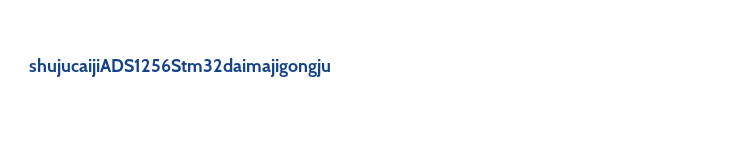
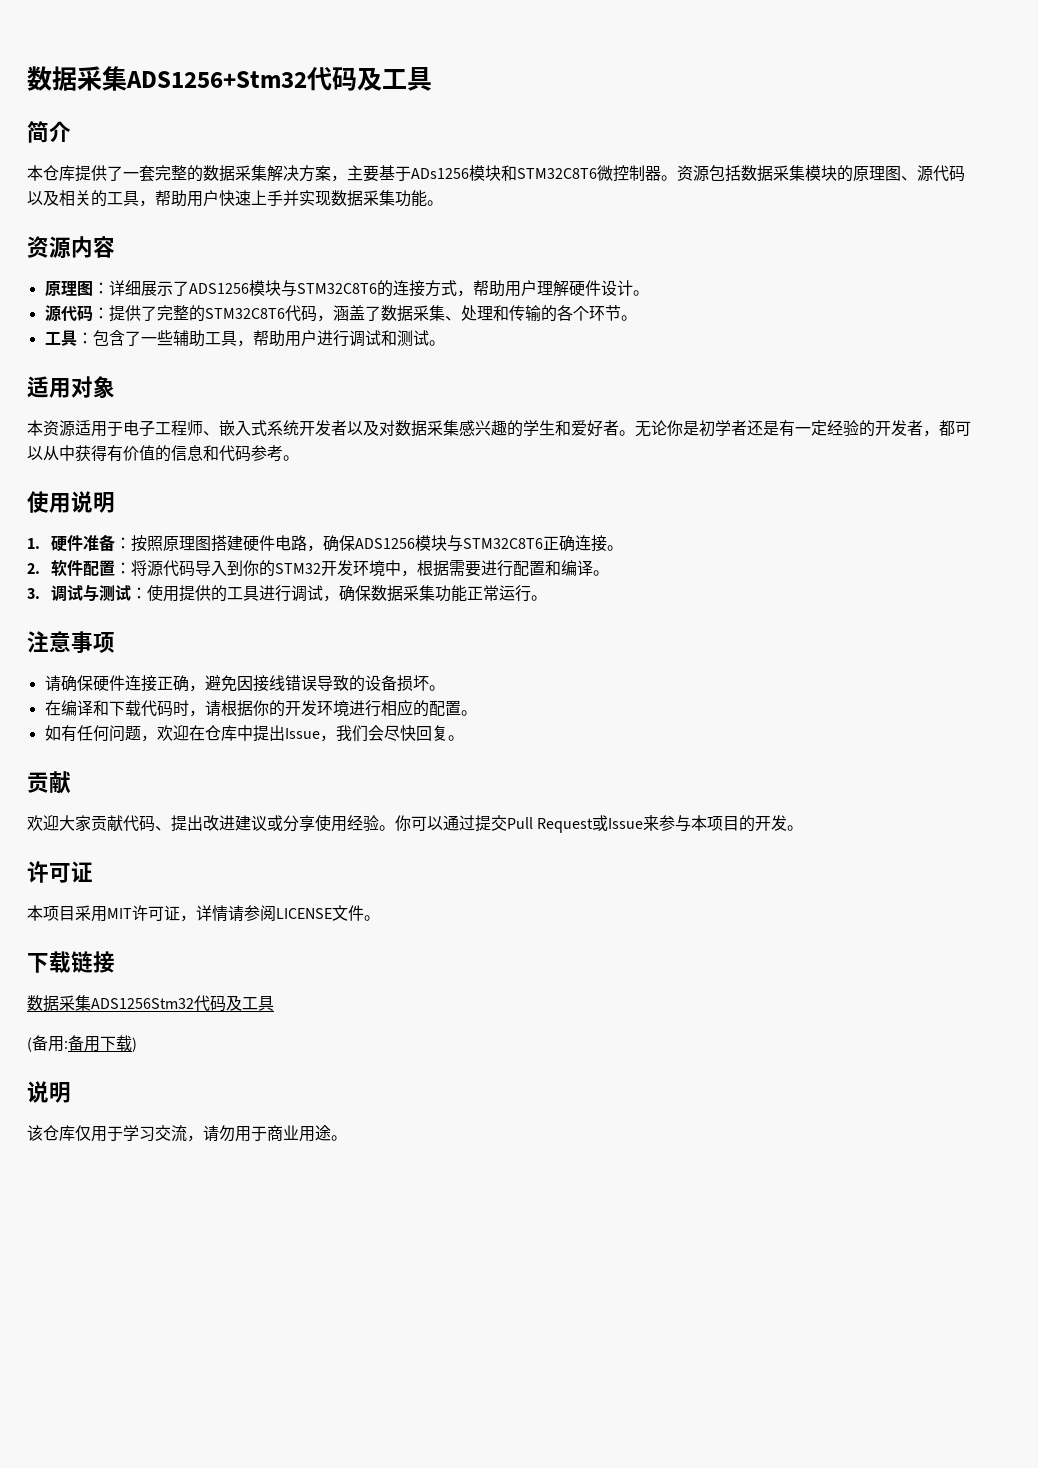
[29,58,331,77] shujucaijiADS1256Stm32daimajigongju -> [27,66,432,91] [27,121,71,143] [27,165,965,182] [27,190,443,207] [27,236,115,259] [44,280,649,297] [44,305,637,322] [44,330,445,347] [27,376,115,398] [27,420,971,437] [27,445,299,462] [27,491,115,513] [27,534,623,552] [27,560,609,577] [27,585,547,602] [27,631,115,653] [44,675,445,692] [44,699,477,717] [44,725,464,742] [27,771,71,794] [27,815,804,833] [27,861,93,883] [27,905,380,922] [27,951,115,973] [27,995,274,1012] [27,1035,137,1052] [27,1081,71,1103] [27,1125,347,1142] 数据采集ADS1256+Stm32代码及工具 // 简介 // 本仓库提供了一套完整的数据采集解决方案，主要基于ADs1256模块和STM32C8T6微控制器。资源包括数据采集模块的原理图、源代码以及相关的工具，帮助用户快速上手并实现数据采集功能。 // 资源内容 // 原理图：详细展示了ADS1256模块与STM32C8T6的连接方式，帮助用户理解硬件设计。 // 源代码：提供了完整的STM32C8T6代码，涵盖了数据采集、处理和传输的各个环节。 // 工具：包含了一些辅助工具，帮助用户进行调试和测试。 // 适用对象 // 本资源适用于电子工程师、嵌入式系统开发者以及对数据采集感兴趣的学生和爱好者。无论你是初学者还是有一定经验的开发者，都可以从中获得有价值的信息和代码参考。 // 使用说明 // 1.硬件准备：按照原理图搭建硬件电路，确保ADS1256模块与STM32C8T6正确连接。 // 2.软件配置：将源代码导入到你的STM32开发环境中，根据需要进行配置和编译。 // 3.调试与测试：使用提供的工具进行调试，确保数据采集功能正常运行。 // 注意事项 // 请确保硬件连接正确，避免因接线错误导致的设备损坏。 // 在编译和下载代码时，请根据你的开发环境进行相应的配置。 // 如有任何问题，欢迎在仓库中提出Issue，我们会尽快回复。 // 贡献 // 欢迎大家贡献代码、提出改进建议或分享使用经验。你可以通过提交Pull Request或Issue来参与本项目的开发。 // 许可证 // 本项目采用MIT许可证，详情请参阅LICENSE文件。 // 下载链接 // 数据采集ADS1256Stm32代码及工具 // (备用:备用下载) // 说明 // 该仓库仅用于学习交流，请勿用于商业用途。

